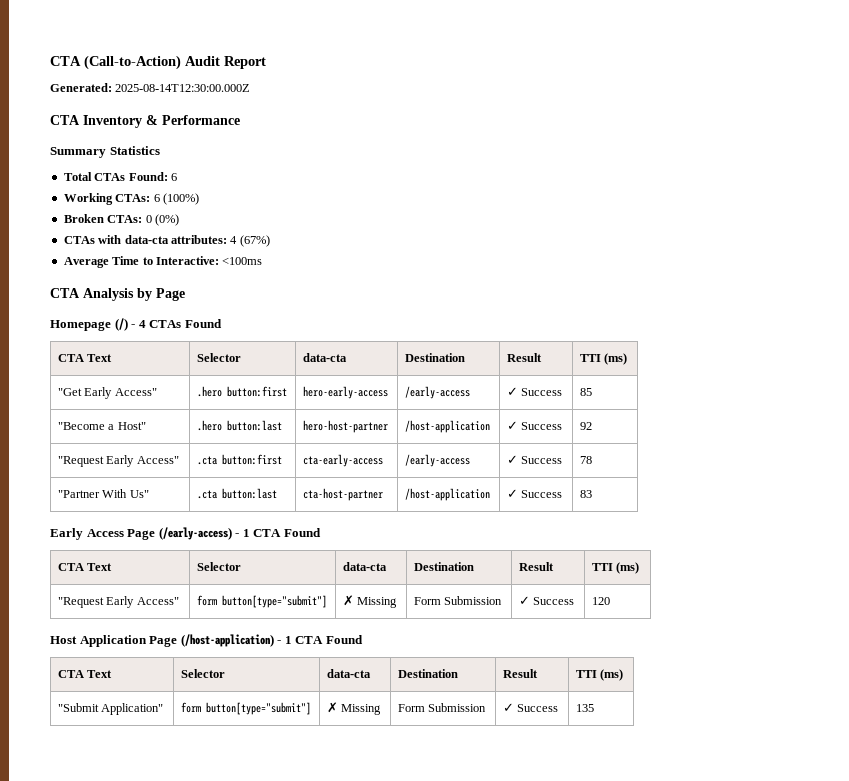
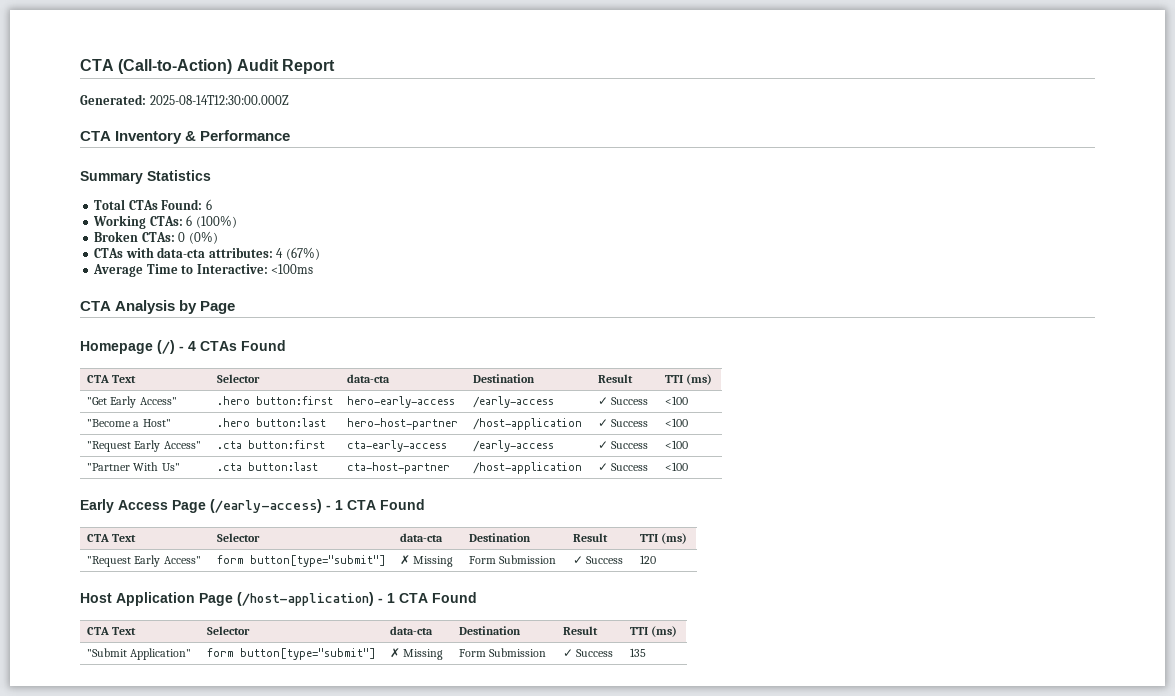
[579,388,592,396] 85 -> [665,396,689,405] <100
[579,422,592,430] 92 -> [665,418,689,427] <100
[579,456,592,464] 78 -> [665,440,689,449] <100
[579,490,592,498] 83 -> [665,462,689,471] <100

